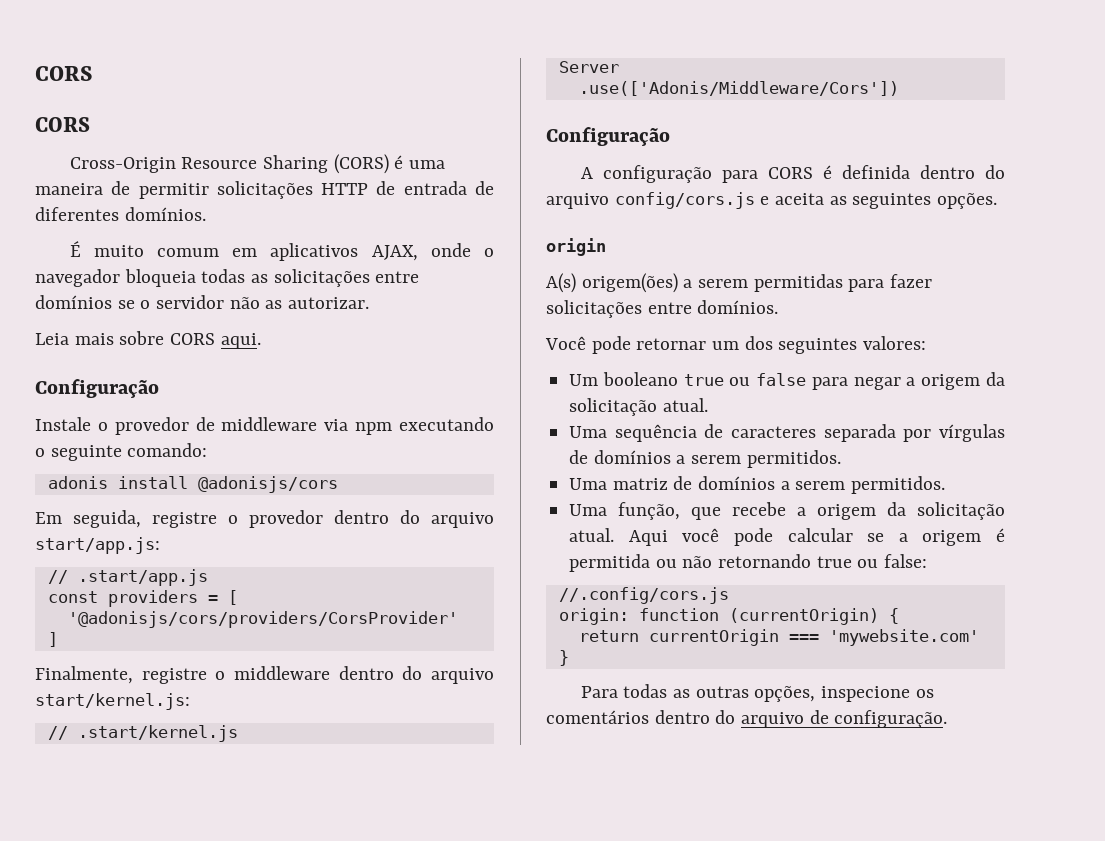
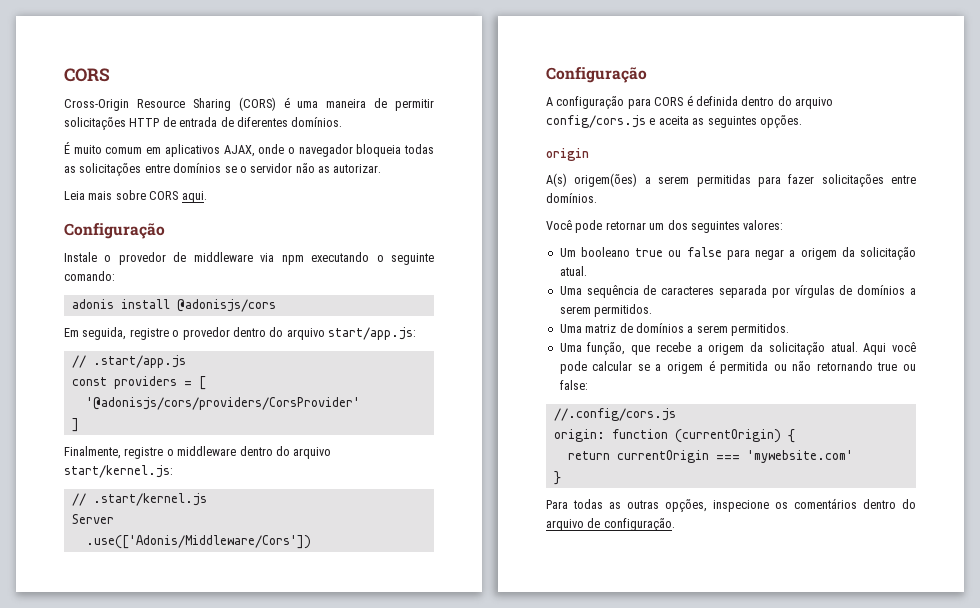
[35,66,93,81] [35,117,90,132] CORS // CORS -> [64,68,110,82] CORS

